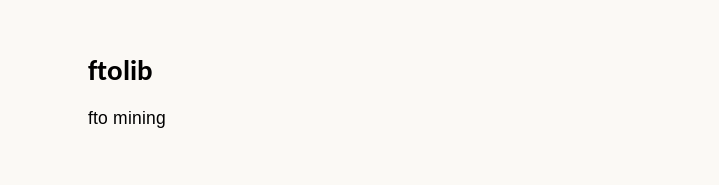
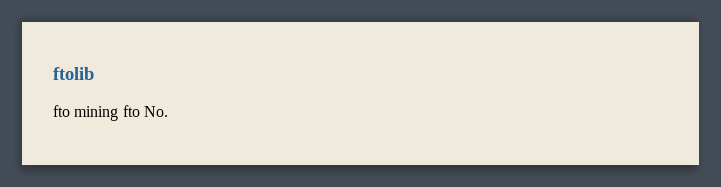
(166, 119) none -> [122,105,168,117] fto No.

